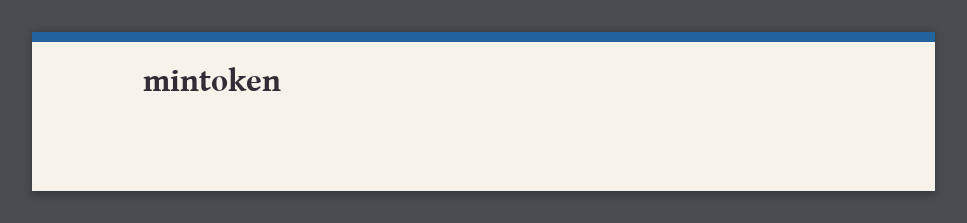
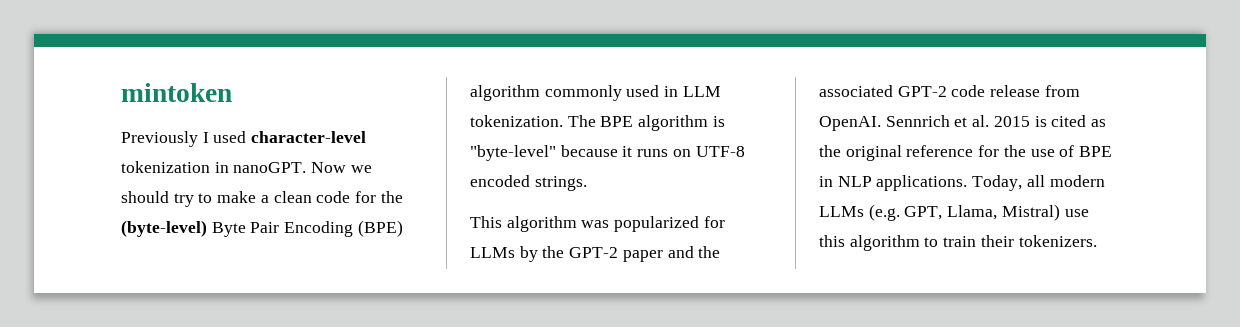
(281, 79) none -> [121,131,367,147] [121,161,372,173] [121,191,403,207] [121,220,403,237] [470,85,721,101] [470,115,725,131] [470,145,745,161] [470,175,587,191] [470,216,725,232] [470,246,721,262] [819,85,1080,97] [819,115,1107,131] [819,145,1113,161] [819,175,1105,191] [819,204,1089,221] [819,235,1097,251] // Previously I used character-level tokenization in nanoGPT. Now we should try to make a clean code for the (byte-level) Byte Pair Encoding (BPE) algorithm commonly used in LLM tokenization. The BPE algorithm is "byte-level" because it runs on UTF-8 encoded strings. // This algorithm was popularized for LLMs by the GPT-2 paper and the associated GPT-2 code release from OpenAI. Sennrich et al. 2015 is cited as the original reference for the use of BPE in NLP applications. Today, all modern LLMs (e.g. GPT, Llama, Mistral) use this algorithm to train their tokenizers.

